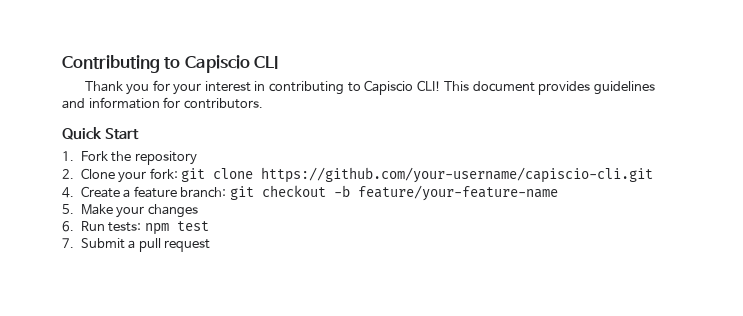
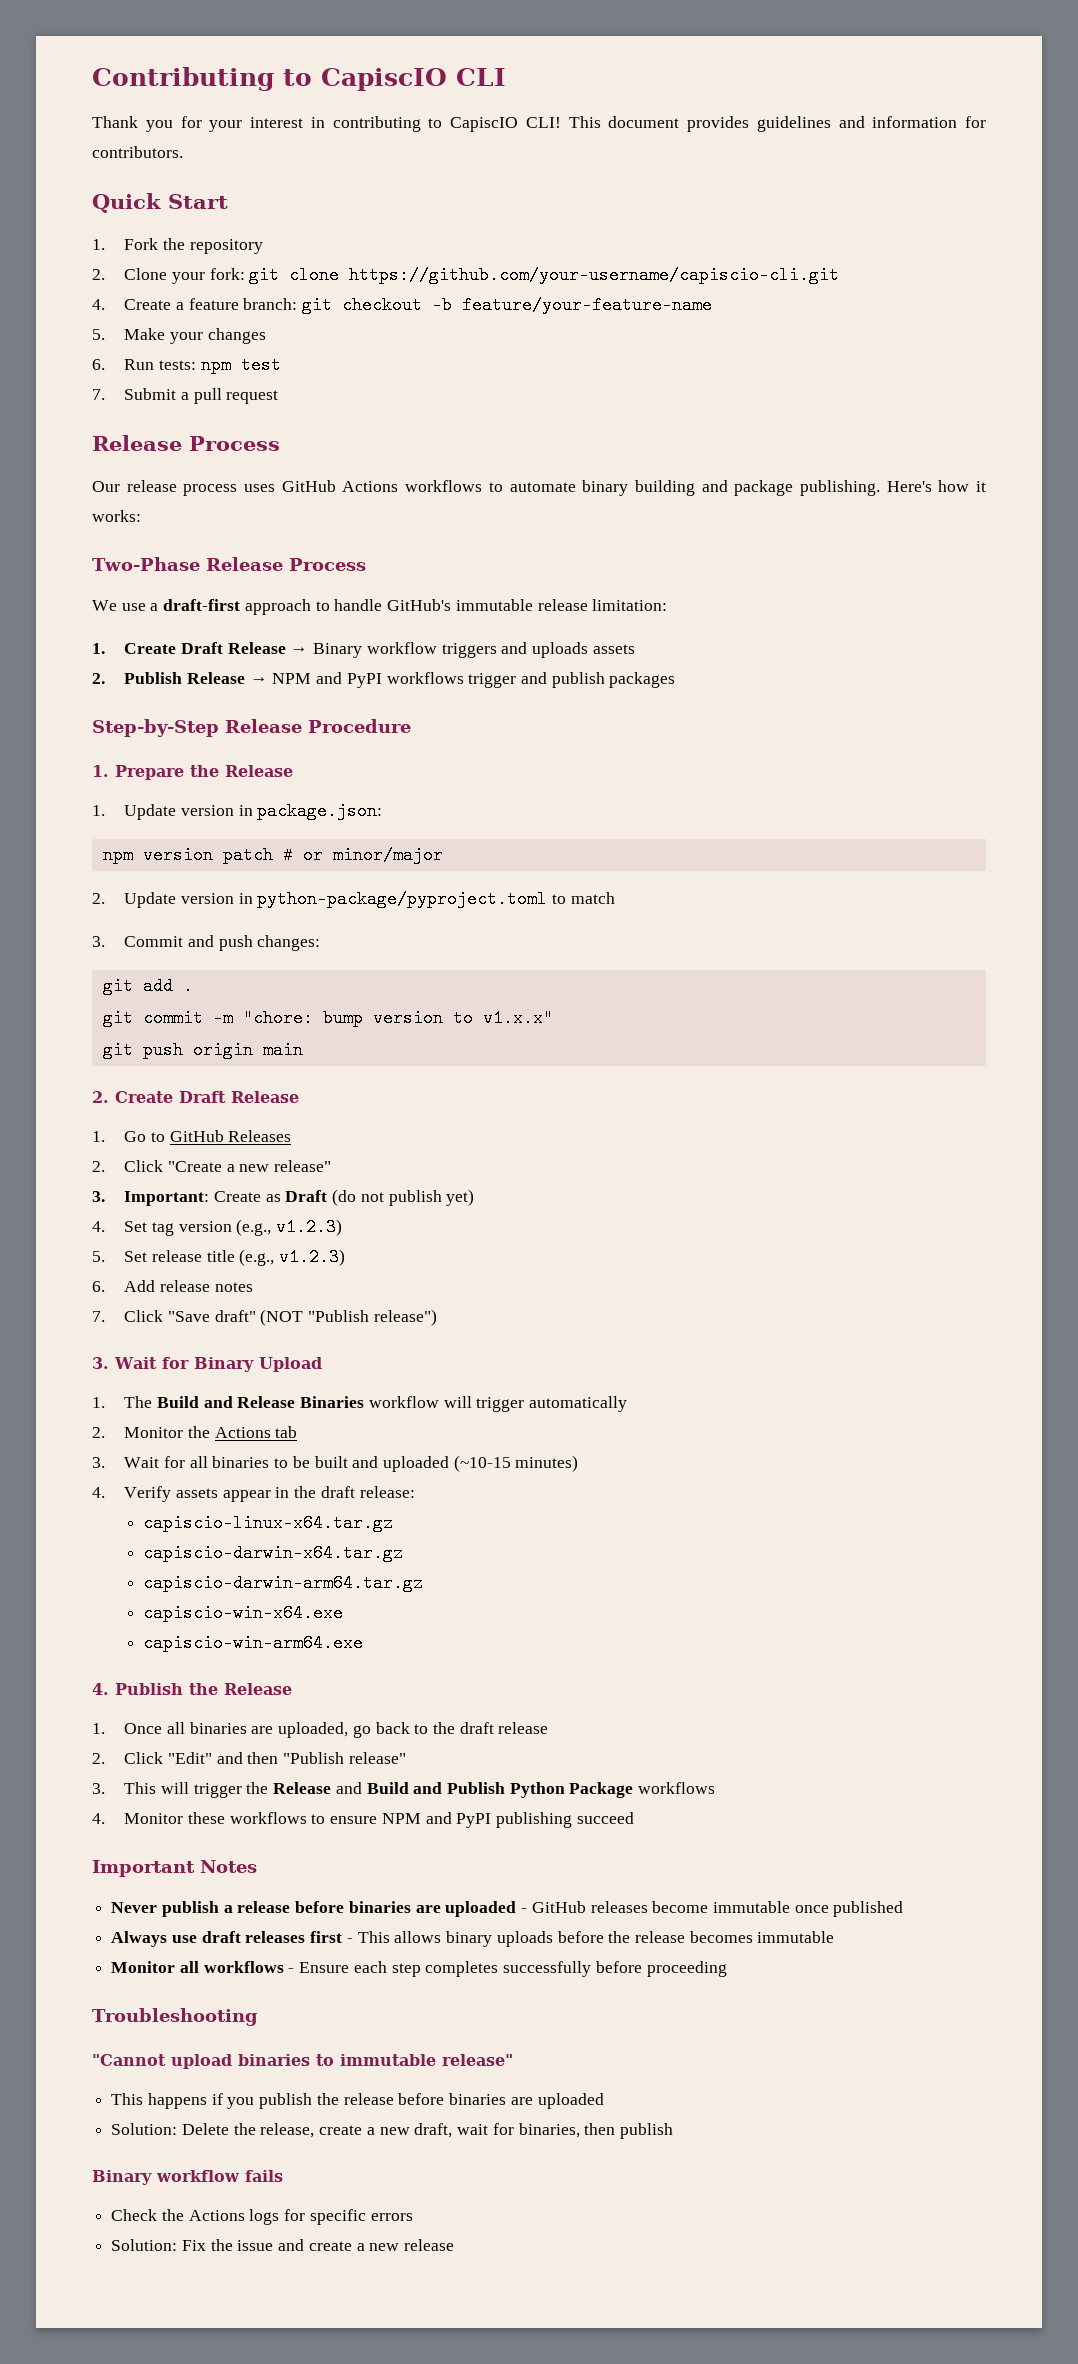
[184,55,250,73] Capiscio -> [321,68,447,91] CapiscIO
[364,80,414,95] Capiscio -> [450,117,518,132] CapiscIO
(211, 245) none -> [92,435,280,451] [92,480,986,496] [92,510,141,522] [92,557,366,571] [92,599,668,615] [92,642,635,658] [92,672,676,688] [92,719,411,737] [92,765,293,780] [92,802,383,820] [102,846,443,864] [92,890,615,908] [92,935,321,951] [102,977,193,995] [102,1009,553,1027] [102,1041,303,1059] [92,1091,299,1103] [92,1130,292,1142] [92,1160,332,1172] [92,1189,475,1206] [92,1218,343,1236] [92,1248,346,1266] [92,1280,253,1292] [92,1309,437,1326] [92,1357,322,1372] [92,1396,627,1412] [92,1426,298,1438] [92,1455,579,1472] [92,1486,415,1502] [143,1514,394,1532] [143,1544,404,1562] [143,1574,424,1592] [143,1604,344,1622] [143,1634,364,1652] [92,1683,292,1695] [92,1722,549,1738] [92,1752,406,1764] [92,1782,716,1798] [92,1812,634,1828] [92,1860,257,1877] [111,1901,904,1917] [111,1931,835,1947] [111,1961,727,1977] [92,2008,258,2026] [92,2054,513,2069] [111,2093,604,2109] [111,2123,673,2139] [92,2170,283,2185] [111,2209,413,2225] [111,2239,455,2251] // Release Process // Our release process uses GitHub Actions workflows to automate binary building and package publishing. Here's how it works: // Two-Phase Release Process // We use a draft-first approach to handle GitHub's immutable release limitation: // 1. Create Draft Release → Binary workflow triggers and uploads assets // 2. Publish Release → NPM and PyPI workflows trigger and publish packages // Step-by-Step Release Procedure // 1. Prepare the Release // 1. Update version in package.json: // npm version patch # or minor/major // 2. Update version in python-package/pyproject.toml to match // 3. Commit and push changes: // git add . // git commit -m "chore: bump version to v1.x.x" // git push origin main // 2. Create Draft Release // 1. Go to GitHub Releases // 2. Click "Create a new release" // 3. Important: Create as Draft (do not publish yet) // 4. Set tag version (e.g., v1.2.3) // 5. Set release title (e.g., v1.2.3) // 6. Add release notes // 7. Click "Save draft" (NOT "Publish release") // 3. Wait for Binary Upload // 1. The Build and Release Binaries workflow will trigger automatically // 2. Monitor the Actions tab // 3. Wait for all binaries to be built and uploaded (~10-15 minutes) // 4. Verify assets appear in the draft release: // capiscio-linux-x64.tar.gz // capiscio-darwin-x64.tar.gz // capiscio-darwin-arm64.tar.gz // capiscio-win-x64.exe // capiscio-win-arm64.exe // 4. Publish the Release // 1. Once all binaries are uploaded, go back to the draft release // 2. Click "Edit" and then "Publish release" // 3. This will trigger the Release and Build and Publish Python Package workflows // 4. Monitor these workflows to ensure NPM and PyPI publishing succeed // Important Notes // Never publish a release before binaries are uploaded - GitHub releases become immutable once published // Always use draft releases first - This allows binary uploads before the release becomes immutable // Monitor all workflows - Ensure each step completes successfully before proceeding // Troubleshooting // "Cannot upload binaries to immutable release" // This happens if you publish the release before binaries are uploaded // Solution: Delete the release, create a new draft, wait for binaries, then publish // Binary workflow fails // Check the Actions logs for specific errors // Solution: Fix the issue and create a new release

